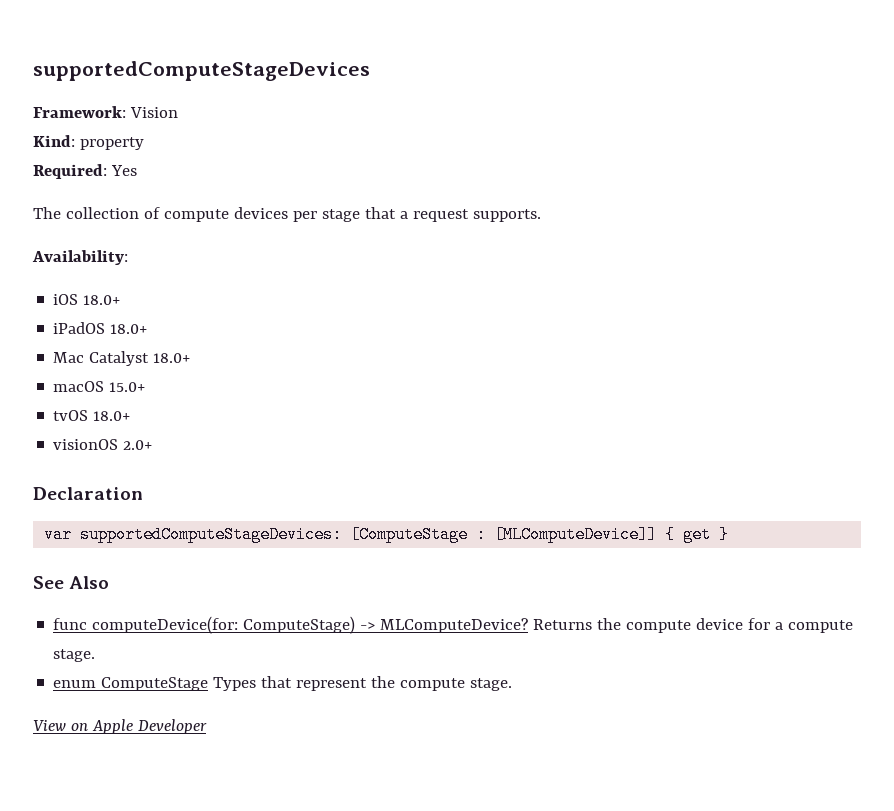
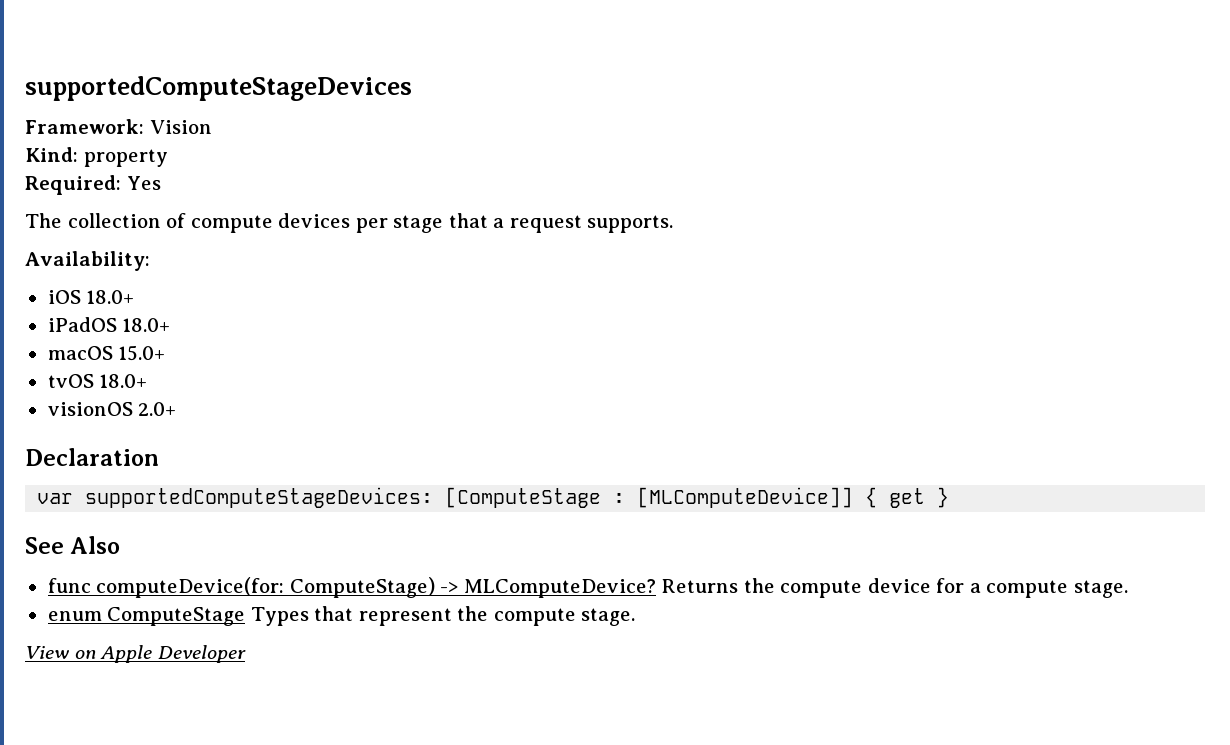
[53,351,191,366] // Mac Catalyst 18.0+ -> (171, 325) none

